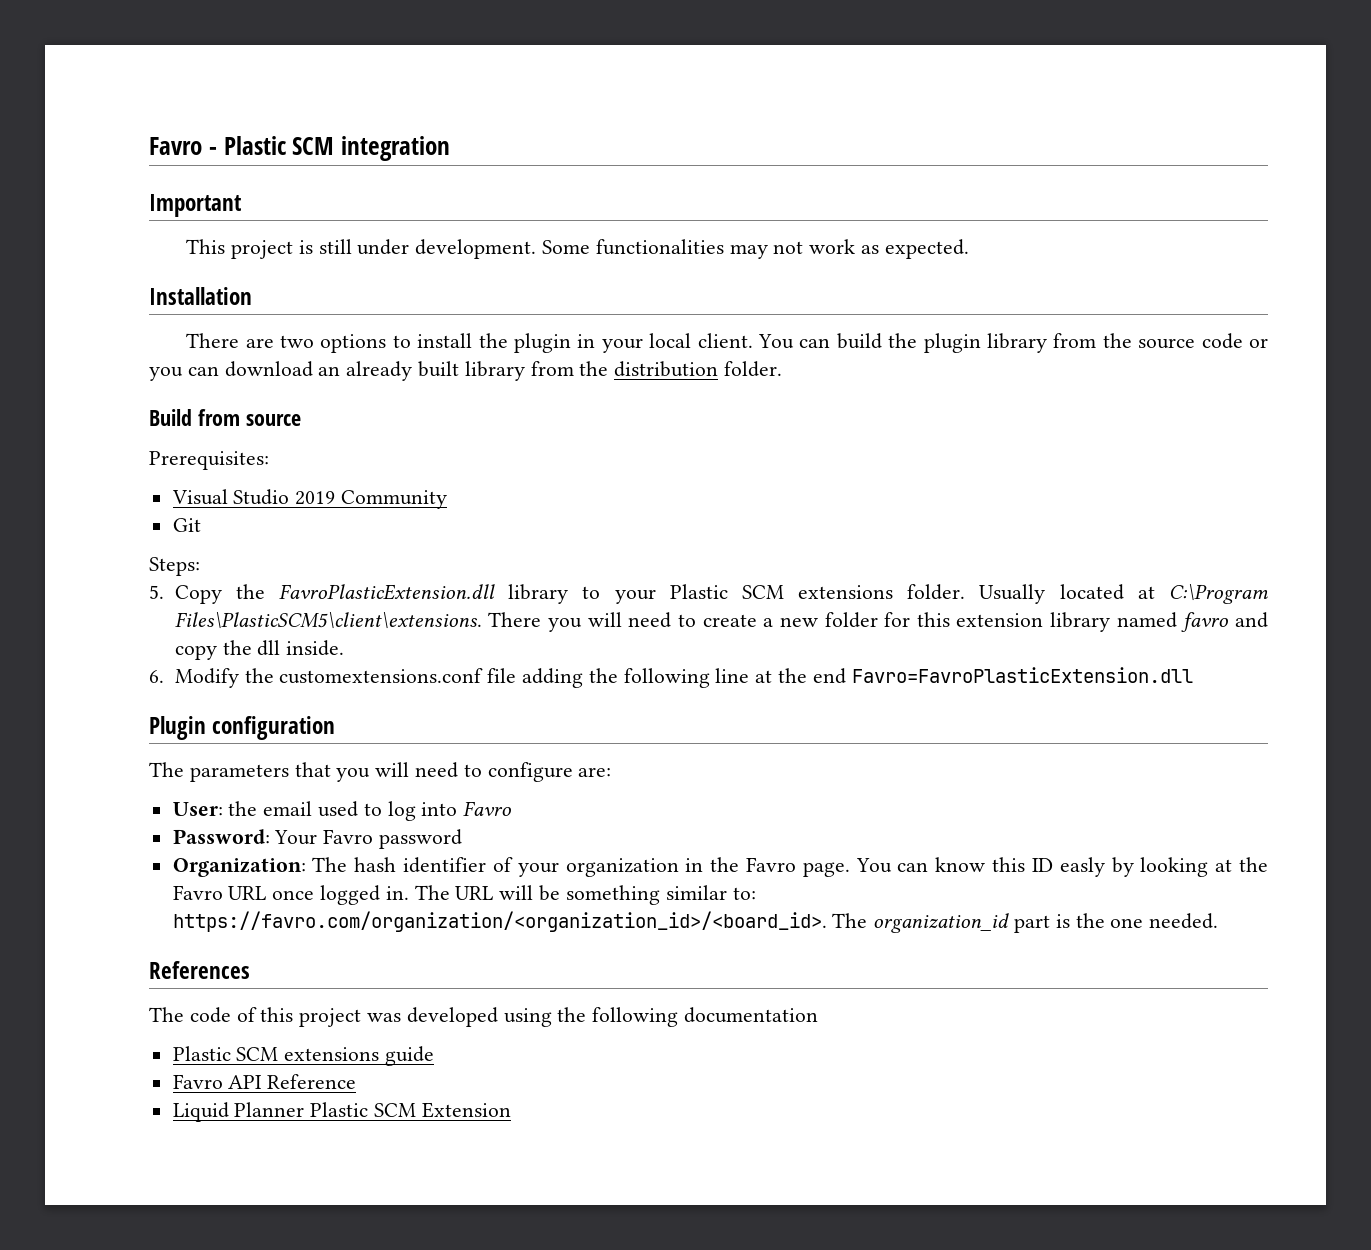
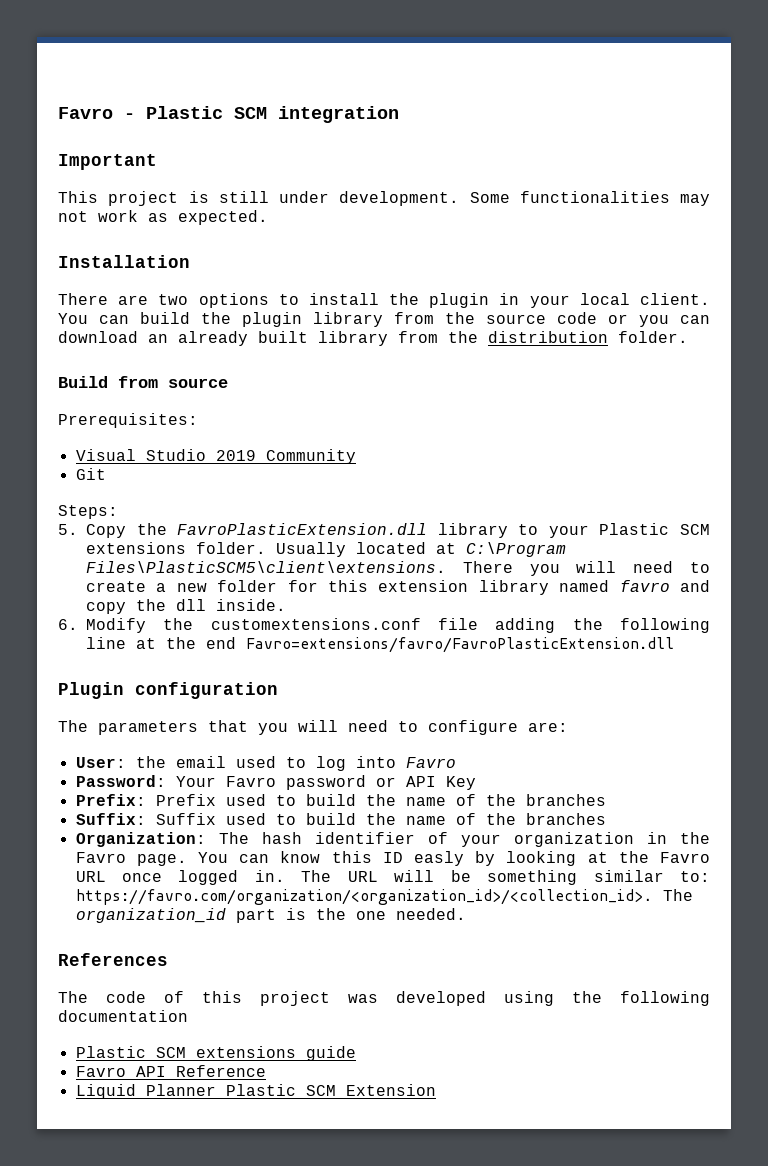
[851,667,1193,683] Favro=FavroPlasticExtension.dll -> [246,637,674,653] Favro=extensions/favro/FavroPlasticExtension.dll
(463, 839) none -> [375,776,476,790] [75,794,606,806] [75,813,606,825] or API Key // Prefix: Prefix used to build the name of the branches // Suffix: Suffix used to build the name of the branches
[172,911,827,932] https://favro.com/organization/<organization_id>/<board_id>. -> [75,889,653,905] https://favro.com/organization/<organization_id>/<collection_id>.

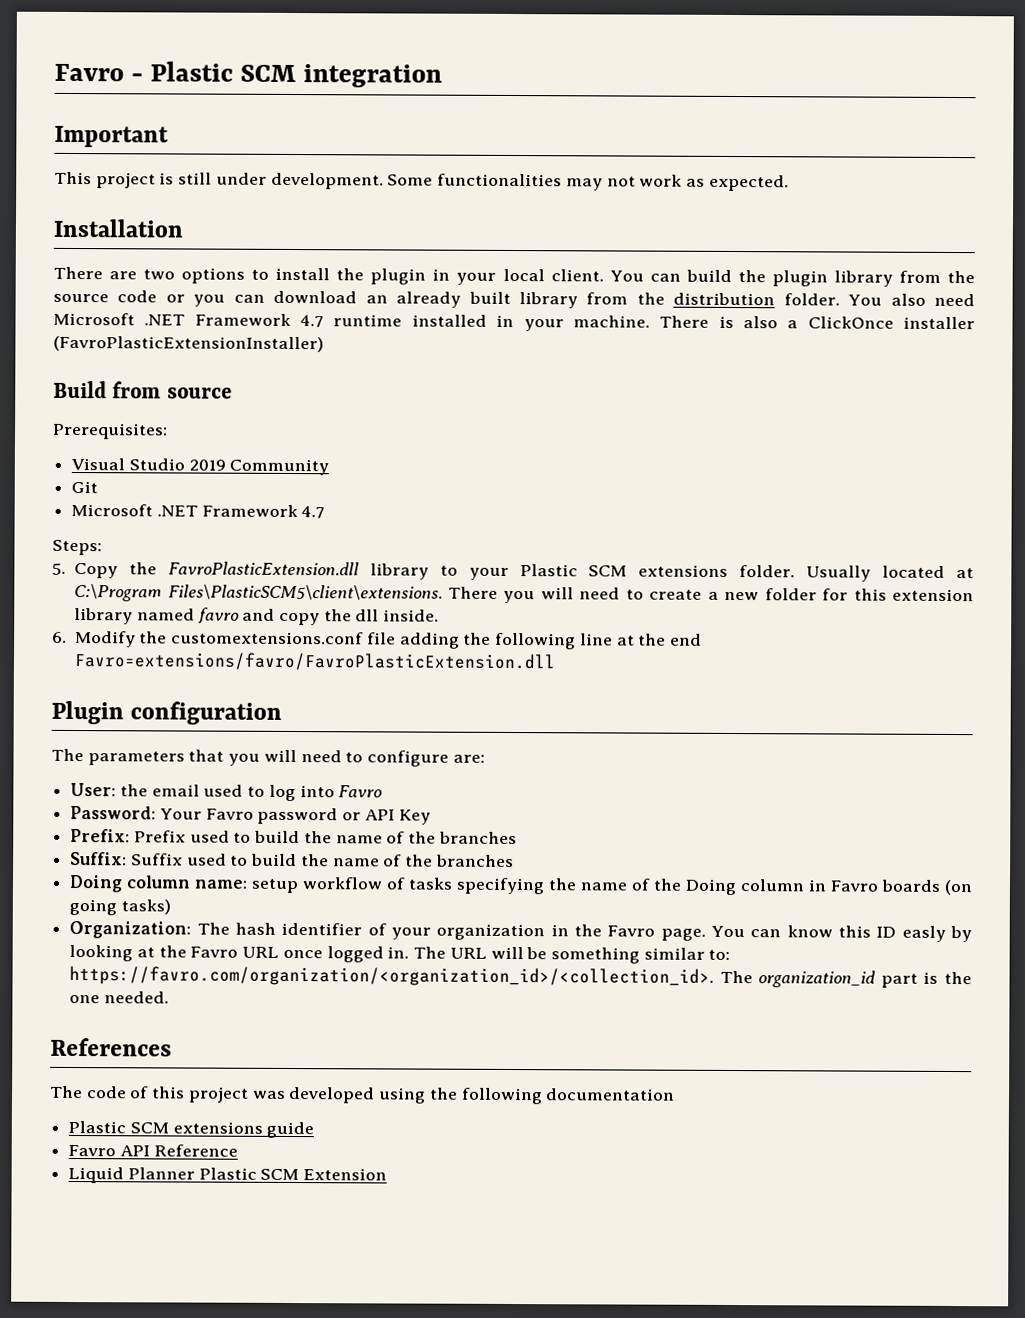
(688, 337) none -> [848,293,975,307] [53,312,976,332] [53,335,324,353] You also need Microsoft .NET Framework 4.7 runtime installed in your machine. There is also a ClickOnce installer (FavroPlasticExtensionInstaller)
(106, 474) none -> [71,503,326,519] // Microsoft .NET Framework 4.7
(606, 819) none -> [69,874,974,896] [69,898,171,916] // Doing column name: setup workflow of tasks specifying the name of the Doing column in Favro boards (on going tasks)

